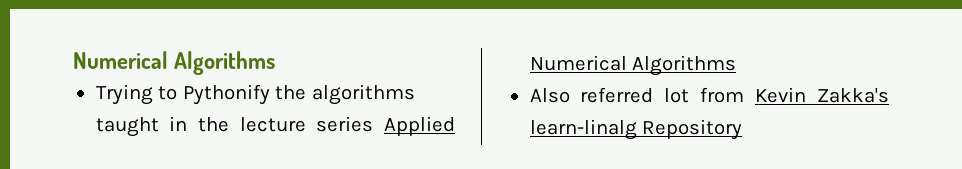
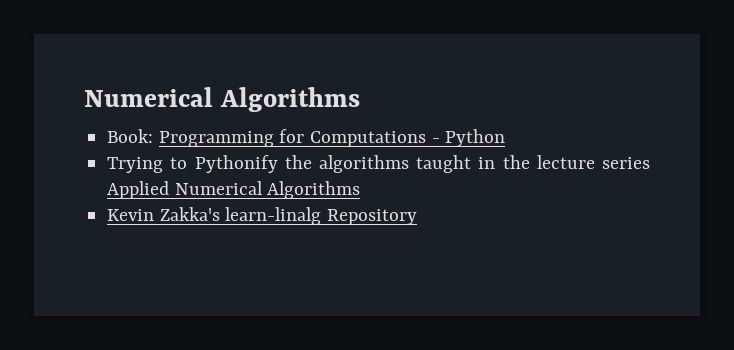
[73,51,276,75] Numerical Algorithms -> [84,87,360,112] [107,129,506,147] Numerical Algorithms // Book: Programming for Computations - Python
[529,87,745,103] Also referred lot from -> (361, 190) none

